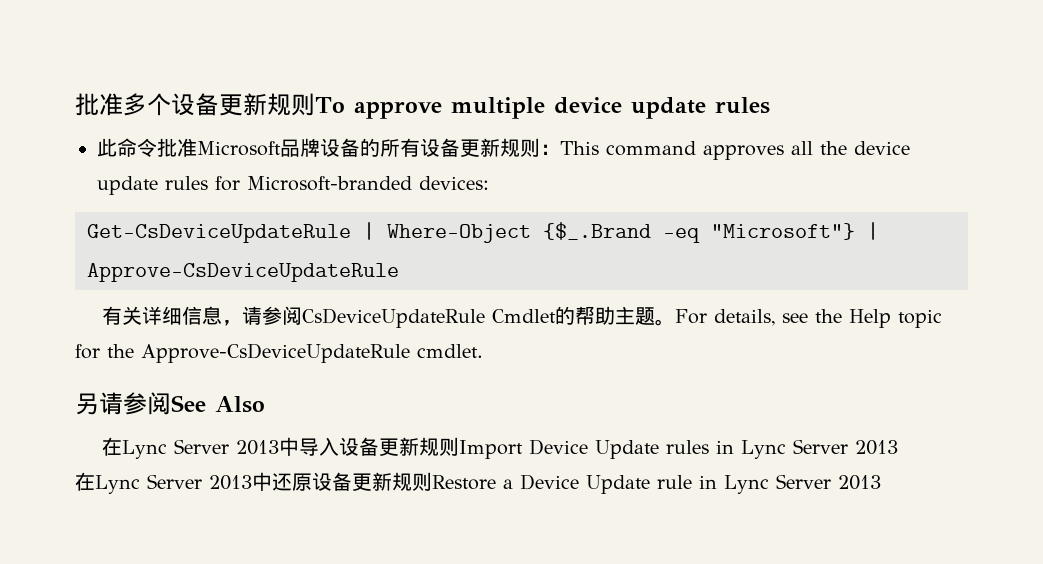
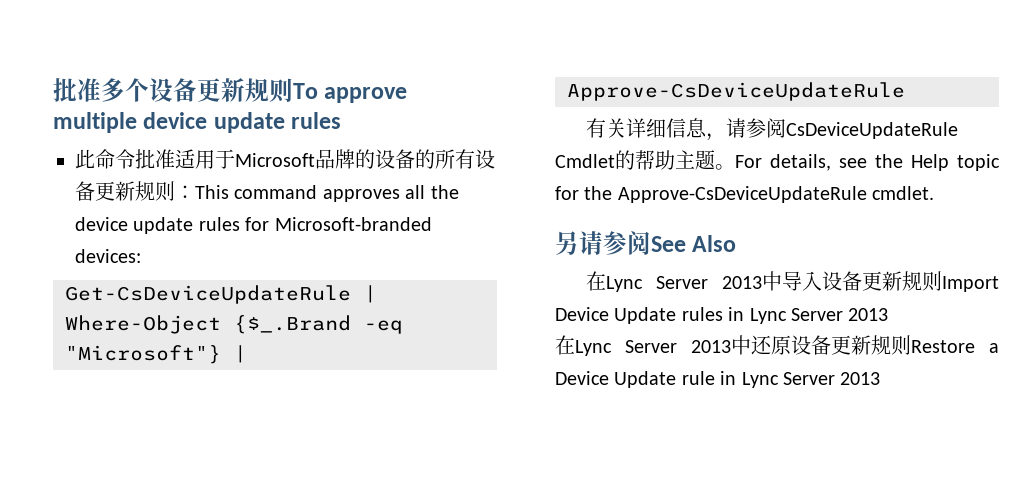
(197, 147) none -> [175,149,235,169] 适用于
(320, 147) none -> [355,149,375,169] 的

